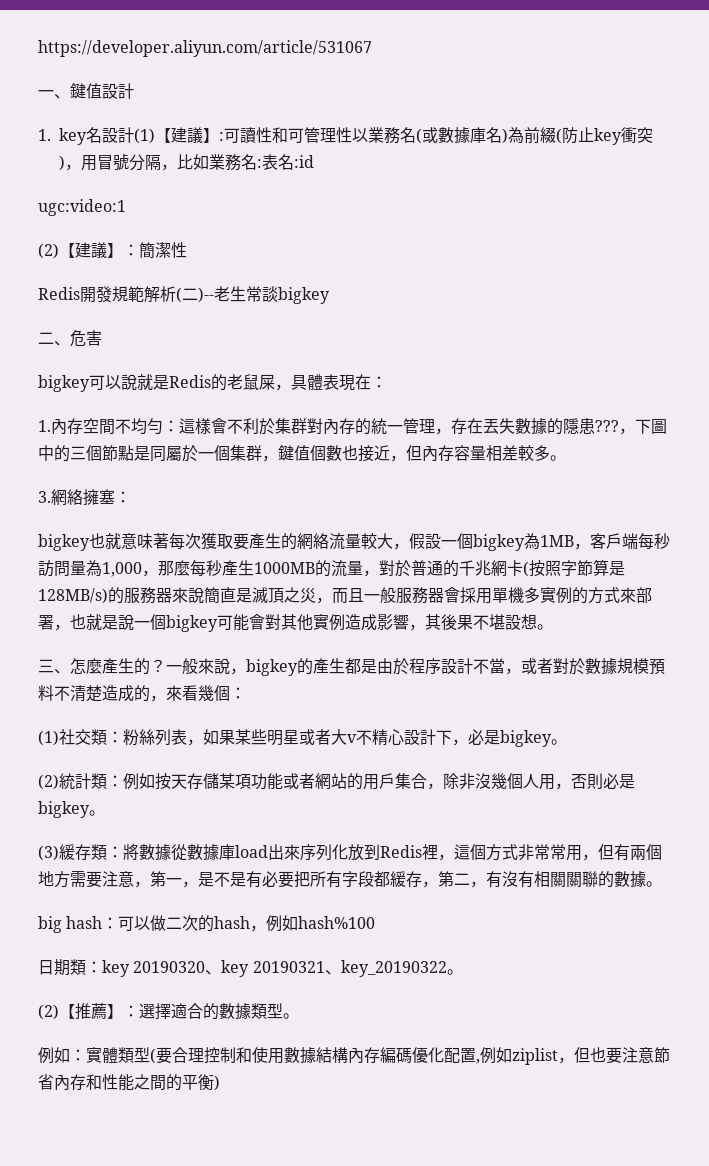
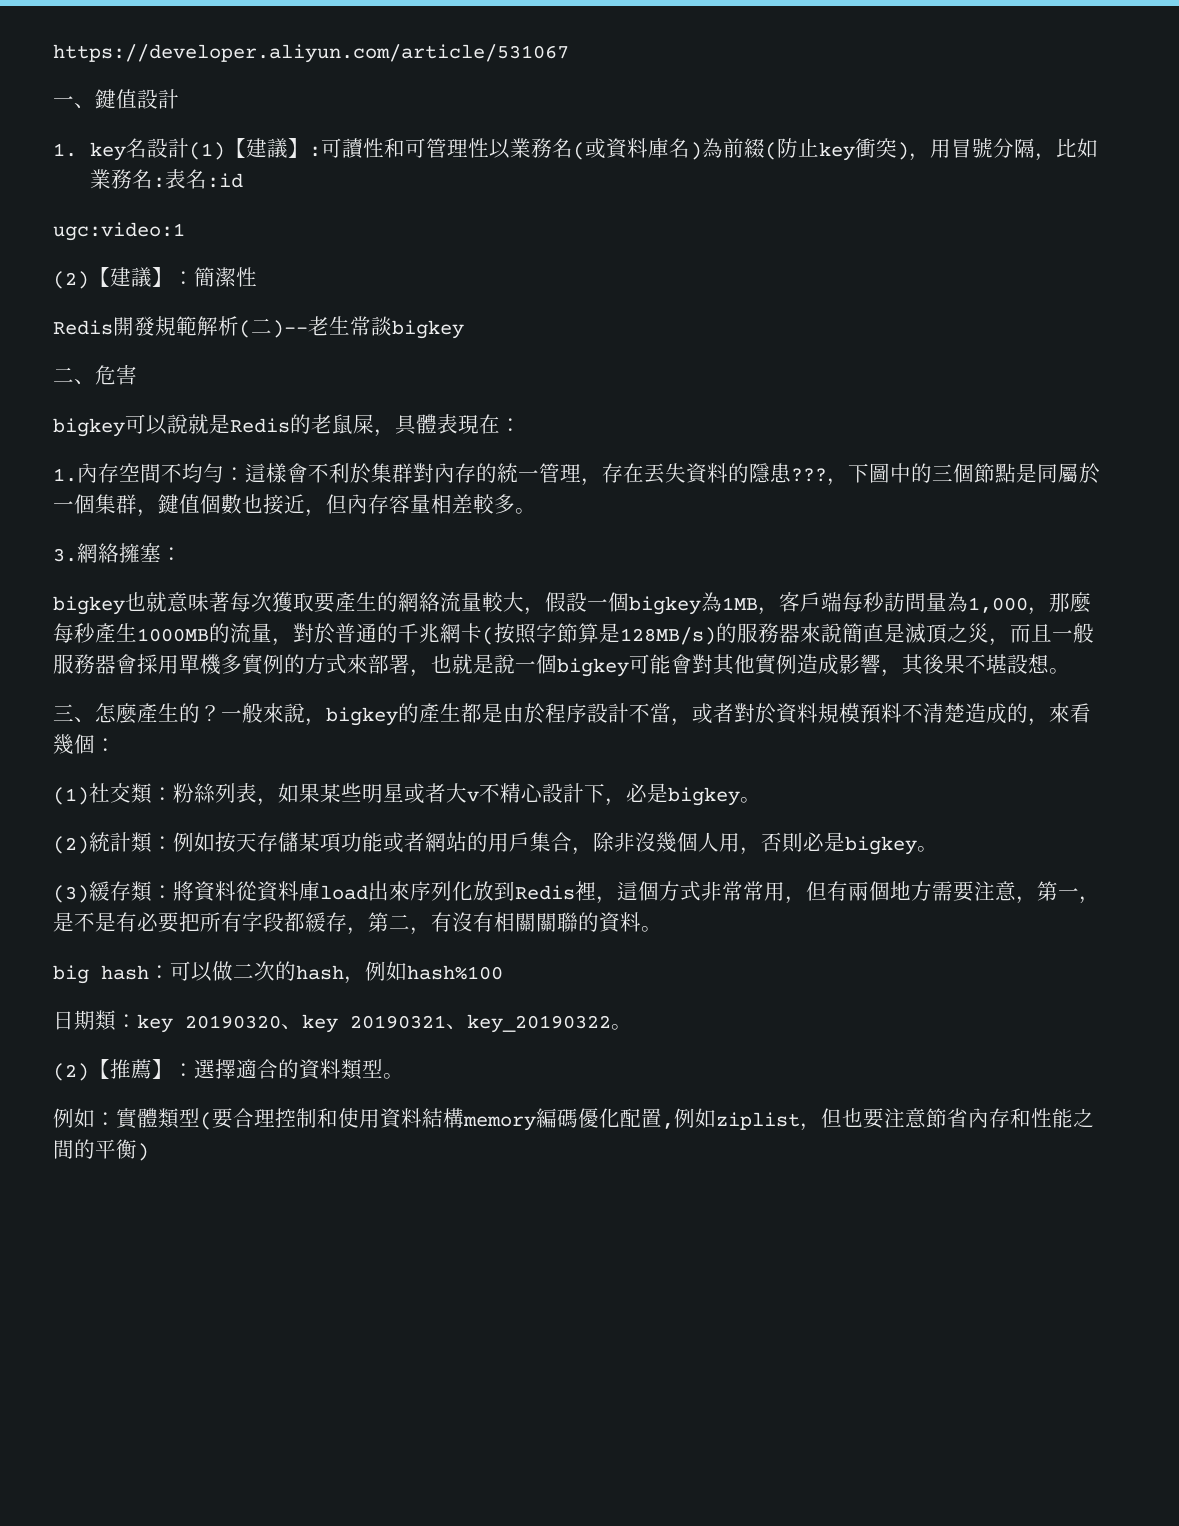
[438,127,470,144] 數據 -> [606,138,649,159] 資料
[515,418,547,435] 數據 -> [686,463,728,484] 資料
[585,658,617,675] 數據 -> [776,703,818,724] 資料
[139,844,219,861] 數據從數據 -> [194,881,299,902] 資料從資料
[614,871,646,888] 數據 -> [599,912,641,933] 資料
[219,1003,251,1020] 數據 -> [299,1059,341,1080] 資料
[284,1047,380,1064] 數據結構內存 -> [380,1108,536,1131] 資料結構memory

